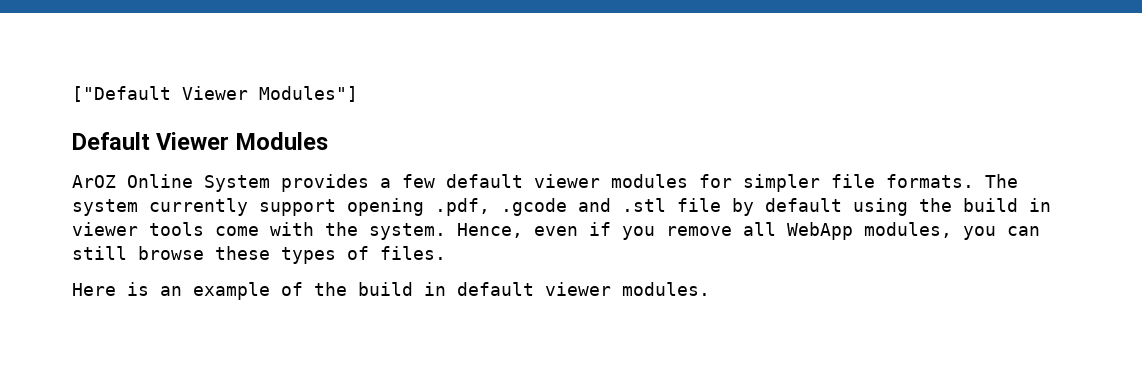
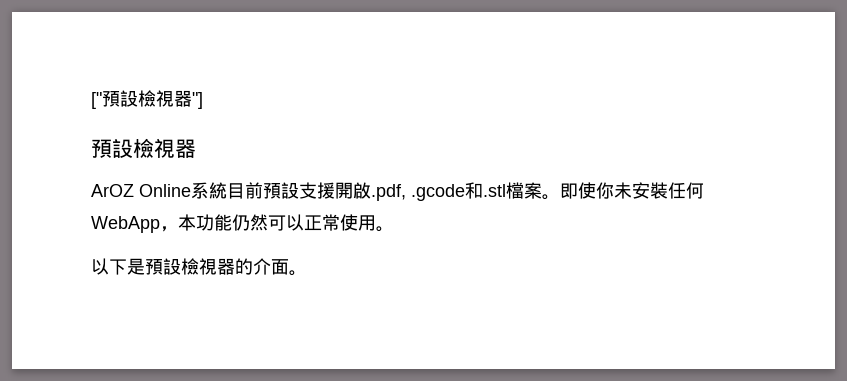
[72,86,358,102] [72,132,328,150] [72,174,1018,192] [72,198,1051,216] [72,222,1040,240] [72,246,446,264] [72,282,710,300] ["Default Viewer Modules"] // Default Viewer Modules // ArOZ Online System provides a few default viewer modules for simpler file formats. The system currently support opening .pdf, .gcode and .stl file by default using the build in viewer tools come with the system. Hence, even if you remove all WebApp modules, you can still browse these types of files. // Here is an example of the build in default viewer modules. -> [91,90,203,109] [91,138,196,158] [91,182,704,201] [91,214,394,233] [91,258,307,276] ["預設檢視器"] // 預設檢視器 // ArOZ Online系統目前預設支援開啟.pdf, .gcode和.stl檔案。即使你未安裝任何WebApp，本功能仍然可以正常使用。 // 以下是預設檢視器的介面。

